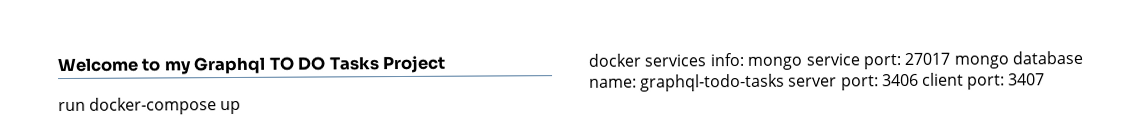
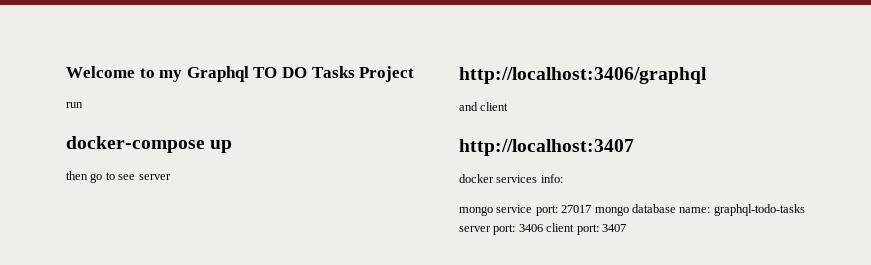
(86, 106) none -> (83, 105) //
(242, 107) none -> [66,171,171,183] [459,67,707,84] [459,102,509,111] [459,139,634,156] // then go to see server // http://localhost:3406/graphql // and client // http://localhost:3407
(744, 59) none -> (563, 178) //

